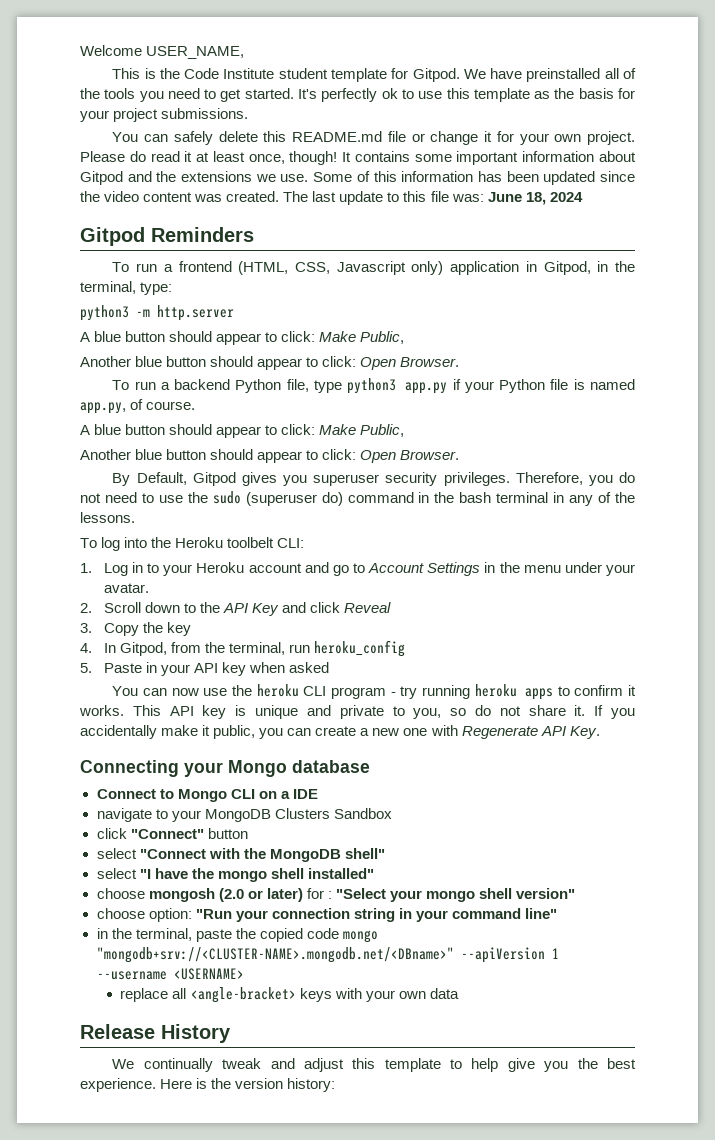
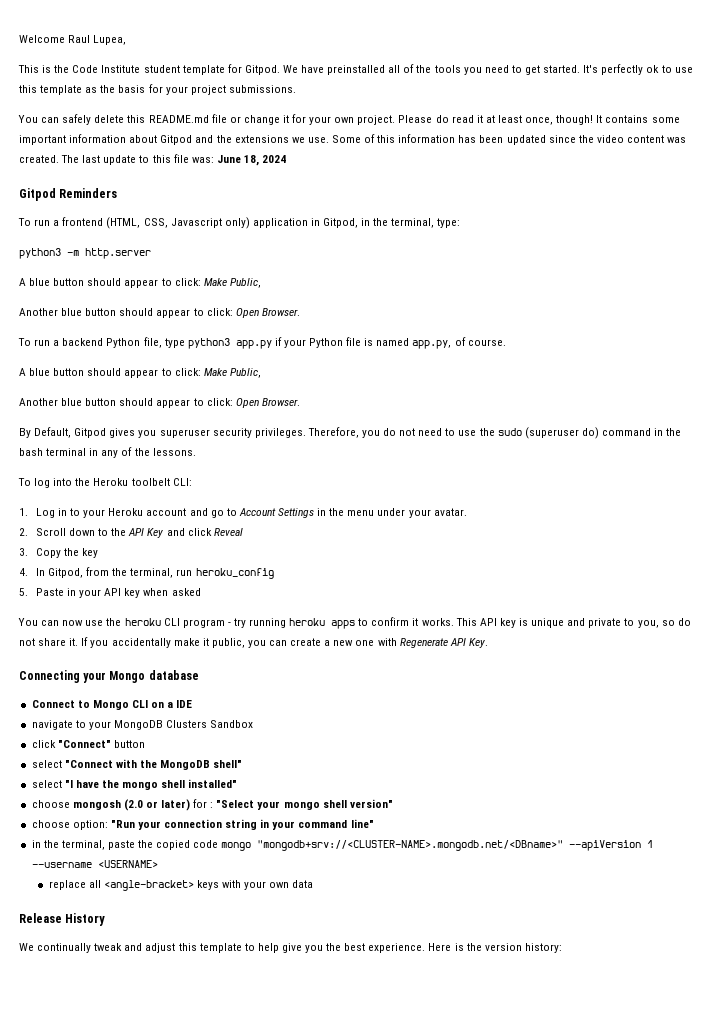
[146,46,245,59] USER_NAME, -> [68,35,127,45] Raul Lupea,

